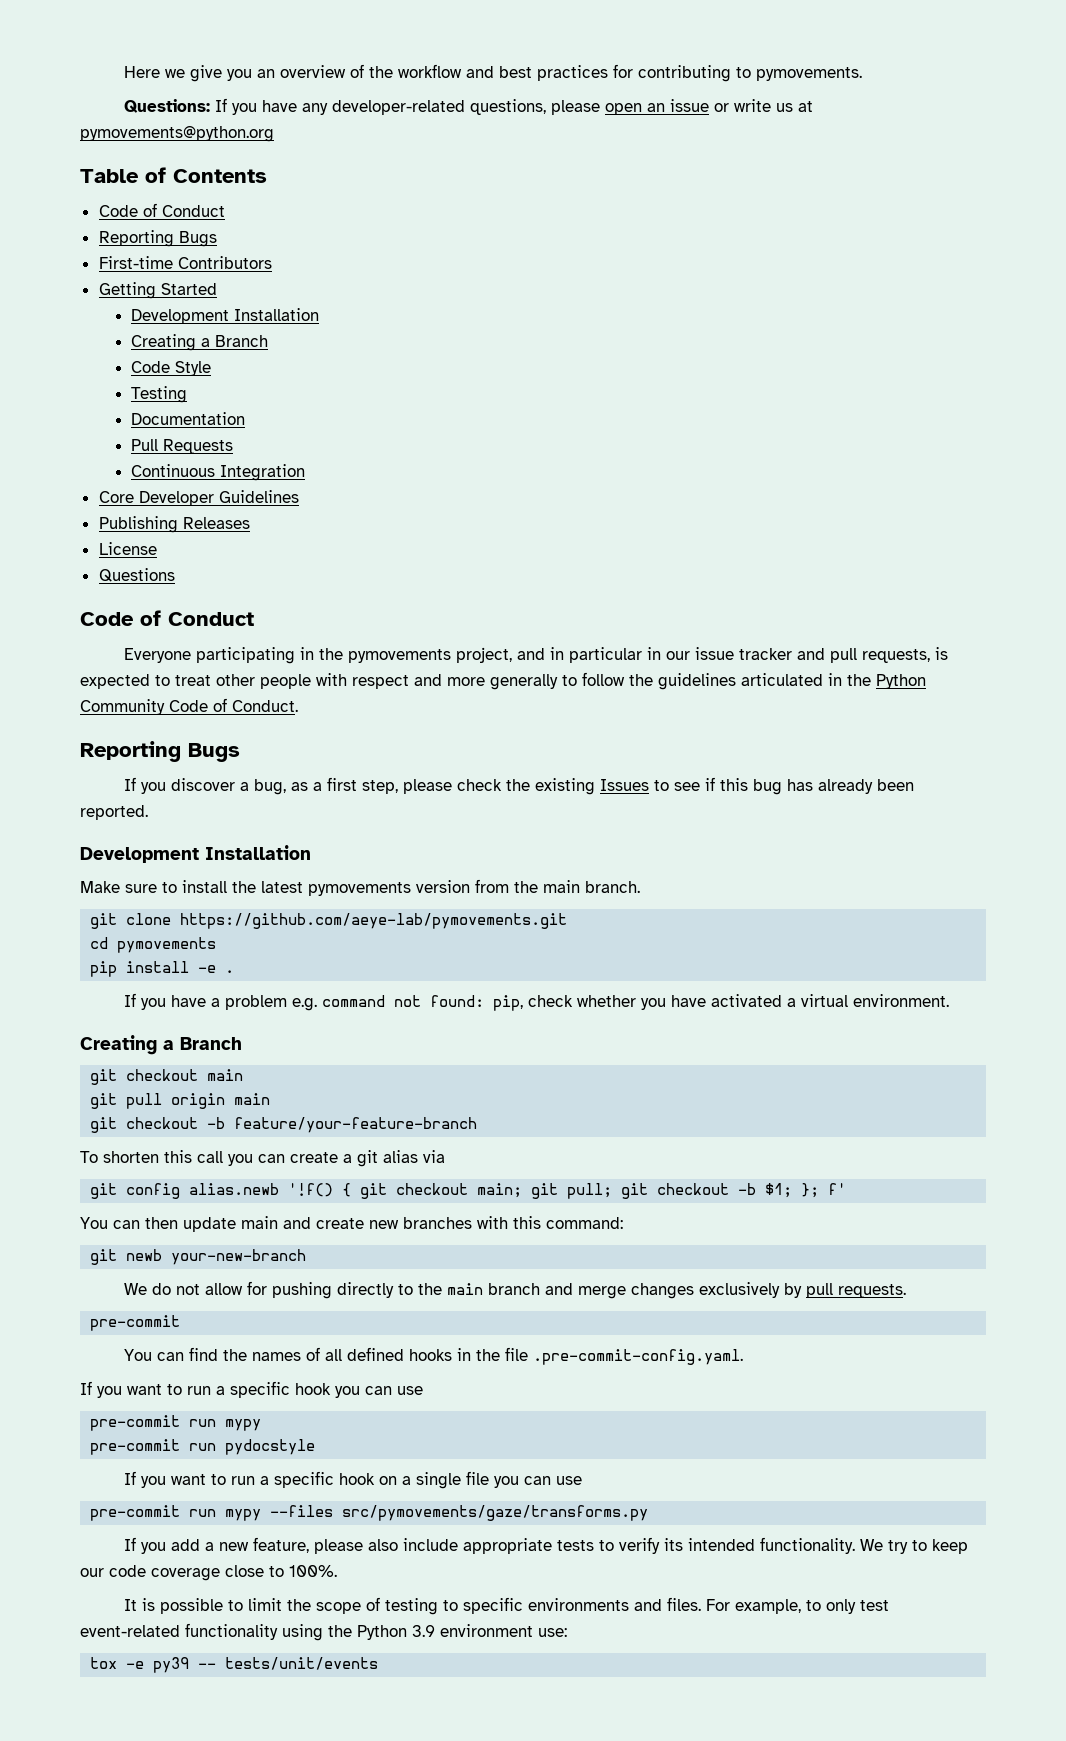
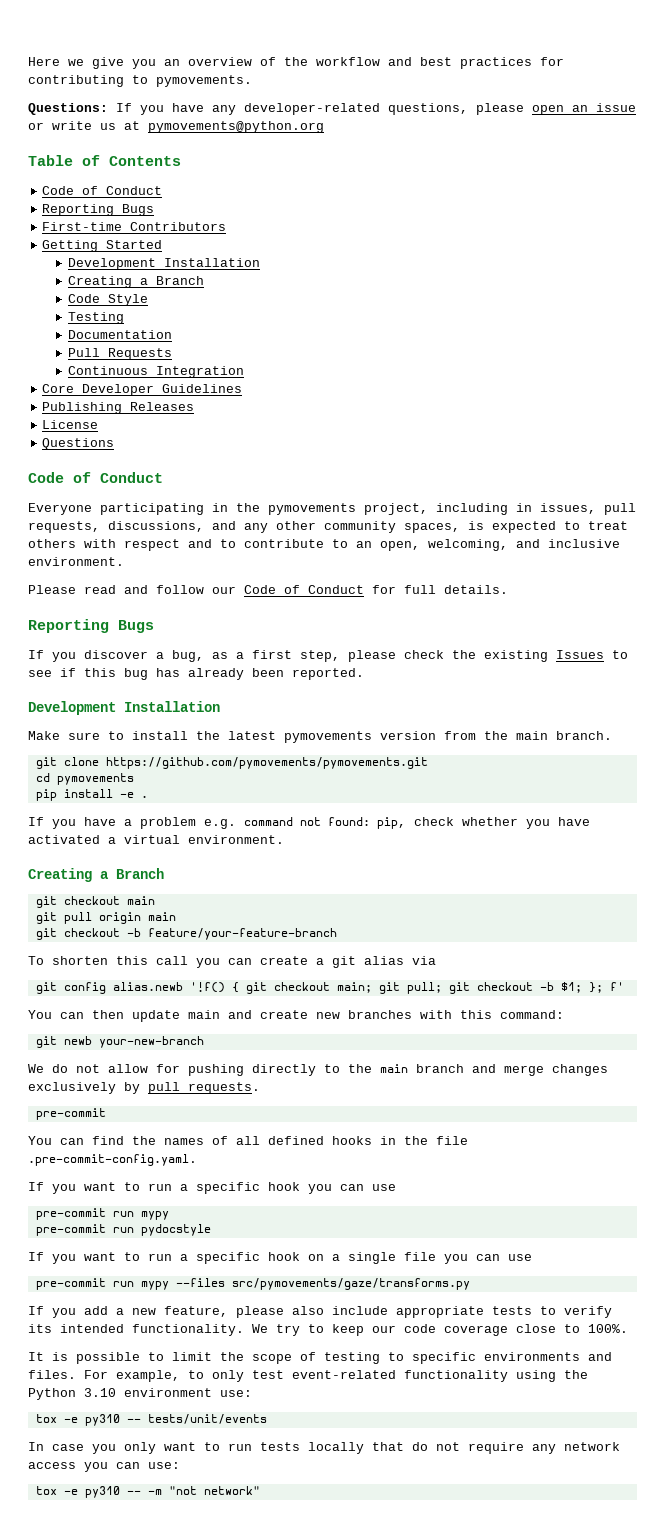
[516,647,930,663] and in particular in our issue tracker and pull requests, -> [436,503,636,515] [28,521,460,533] including in issues, pull requests, discussions, and any other community spaces,
[216,674,311,689] other people -> [28,539,76,548] others
[447,672,926,690] [80,698,298,715] more generally to follow the guidelines articulated in the Python Community Code of Conduct. -> [220,539,620,551] [28,557,124,566] [28,585,508,594] to contribute to an open, welcoming, and inclusive environment. // Please read and follow our Code of Conduct for full details.
[180,913,568,929] https://github.com/aeye-lab/pymovements.git -> [105,757,428,769] https://github.com/pymovements/pymovements.git
[412,1625,435,1637] 3.9 -> [84,1388,116,1397] 3.10
[153,1657,190,1673] py39 -> [84,1414,120,1426] py310
(379, 1663) none -> [28,1442,620,1454] [28,1462,180,1472] [35,1486,260,1498] // In case you only want to run tests locally that do not require any network access you can use: // tox -e py310 -- -m "not network"

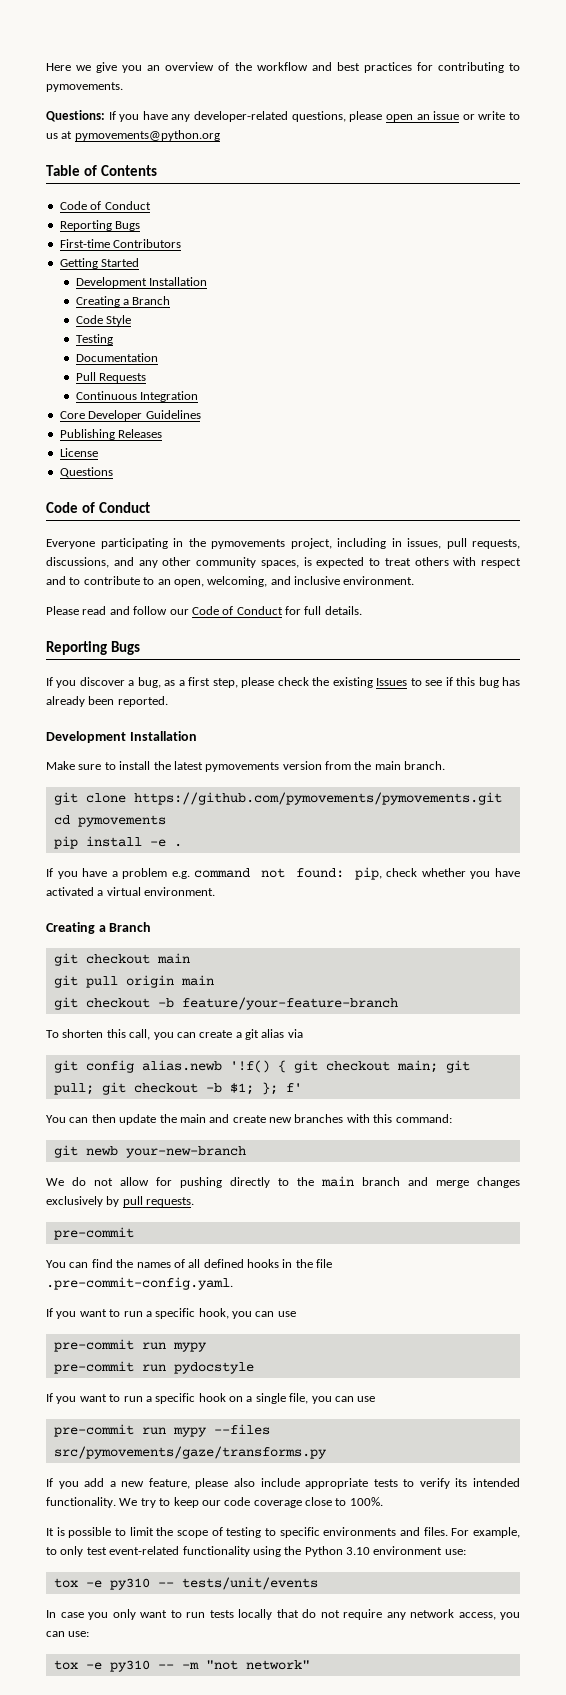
(92, 125) none -> [509,112,521,120] to
[156,956,188,965] call -> [129,1029,151,1040] call,
(180, 1016) none -> [159,1114,177,1123] the
[268,1182,300,1191] hook -> [198,1308,229,1319] hook,
[404,1252,436,1261] file -> [289,1393,309,1404] file,
[28,1462,76,1469] access -> [458,1612,496,1620] access,

